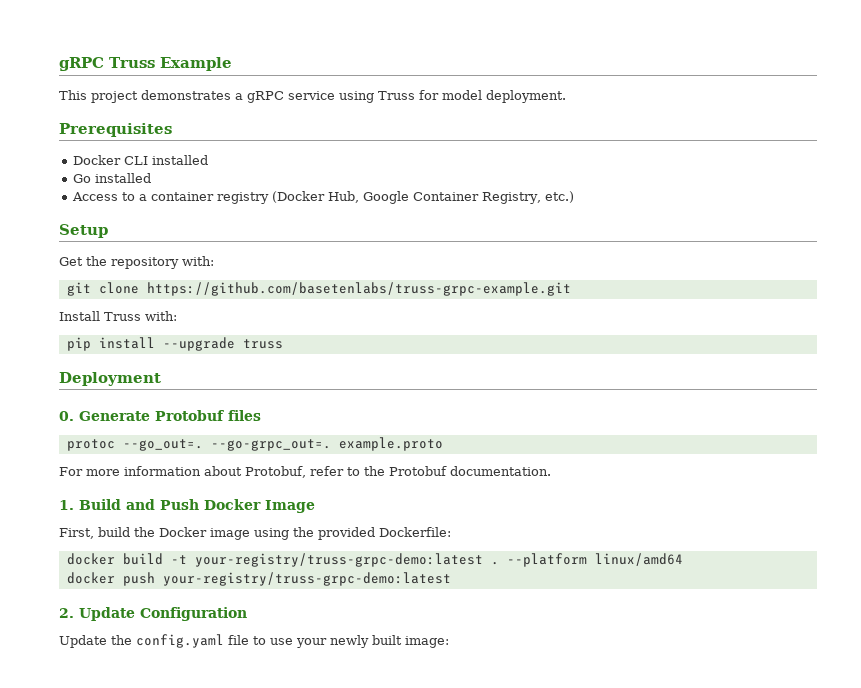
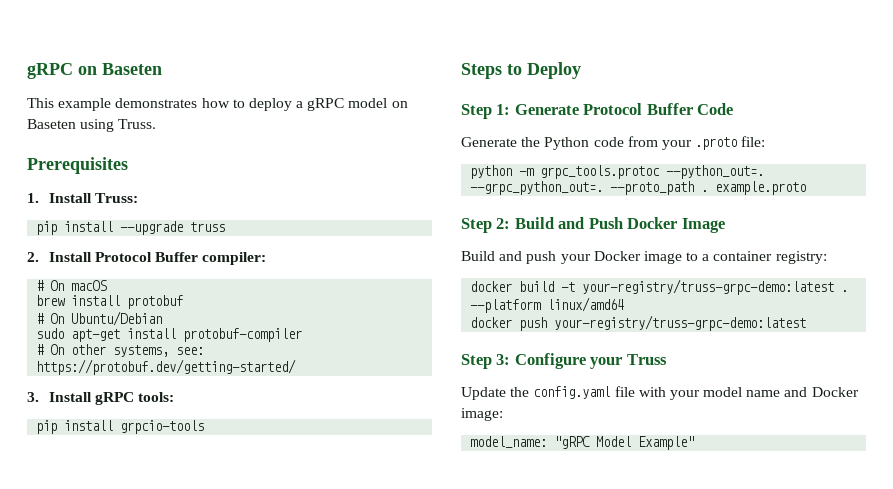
[59,57,232,71] gRPC Truss Example -> [27,63,162,79] gRPC on Baseten
[91,90,566,103] [59,123,172,137] [73,155,209,165] [73,173,152,183] [72,191,575,204] [59,224,108,238] [59,256,214,269] [66,282,571,296] [59,311,177,321] [66,337,283,351] [59,372,161,386] [59,410,261,421] [66,437,443,451] [59,466,551,478] [59,500,74,510] project demonstrates a gRPC service using Truss for model deployment. // Prerequisites // Docker CLI installed // Go installed // Access to a container registry (Docker Hub, Google Container Registry, etc.) // Setup // Get the repository with: // git clone https://github.com/basetenlabs/truss-grpc-example.git // Install Truss with: // pip install --upgrade truss // Deployment // 0. Generate Protobuf files // protoc --go_out=. --go-grpc_out=. example.proto // For more information about Protobuf, refer to the Protobuf documentation. // 1. -> [58,98,408,111] [27,119,157,132] [27,157,128,174] [27,193,138,203] [36,221,226,235] [27,252,267,265] [36,280,108,291] [36,295,184,309] [36,311,163,326] [36,328,303,342] [36,344,205,357] [36,359,297,375] [27,392,175,405] [36,420,205,434] [461,62,581,79] [461,103,734,119] [461,136,766,150] [470,165,765,179] [470,181,807,195] [461,218,511,233] example demonstrates how to deploy a gRPC model on Baseten using Truss. // Prerequisites // 1. Install Truss: // pip install --upgrade truss // 2. Install Protocol Buffer compiler: // # On macOS // brew install protobuf // # On Ubuntu/Debian // sudo apt-get install protobuf-compiler // # On other systems, see: https://protobuf.dev/getting-started/ // 3. Install gRPC tools: // pip install grpcio-tools // Steps to Deploy // Step 1: Generate Protocol Buffer Code // Generate the Python code from your .proto file: // python -m grpc_tools.protoc --python_out=. --grpc_python_out=. --proto_path . example.proto // Step 2:
[59,527,451,540] First, build the Docker image using the provided Dockerfile: -> [461,251,827,264] Build and push your Docker image to a container registry:
[59,607,247,621] 2. Update Configuration -> [461,353,667,369] Step 3: Configure your Truss
[253,635,449,648] to use your newly built image: -> [638,387,859,400] [461,408,503,421] [470,436,695,450] with your model name and Docker image: // model_name: "gRPC Model Example"

